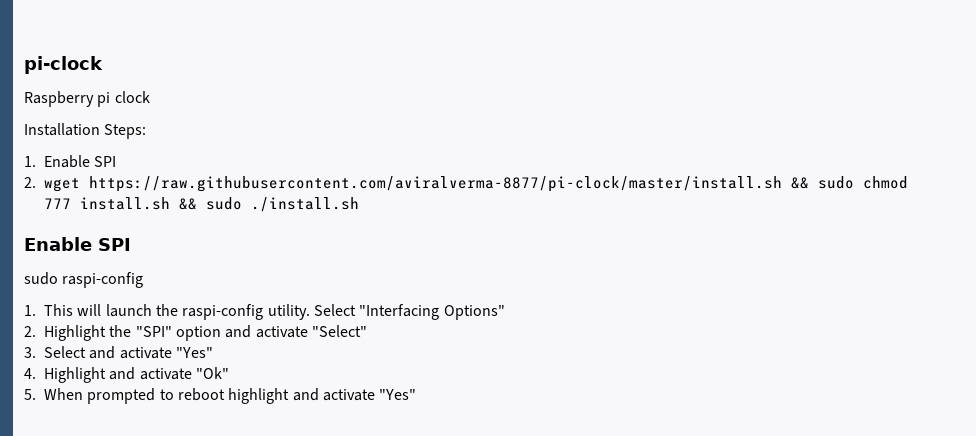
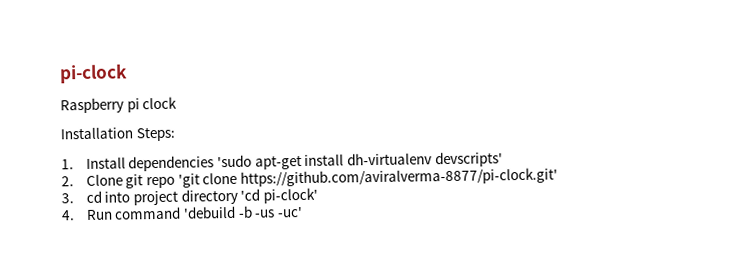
[44,155,117,168] [24,176,908,192] [44,197,359,212] [24,237,131,251] [24,272,144,288] [24,304,505,320] [24,325,367,341] [24,346,213,359] [24,367,229,383] [24,388,417,404] Enable SPI // 2. wget https://raw.githubusercontent.com/aviralverma-8877/pi-clock/master/install.sh && sudo chmod 777 install.sh && sudo ./install.sh // Enable SPI // sudo raspi-config // 1. This will launch the raspi-config utility. Select "Interfacing Options" // 2. Highlight the "SPI" option and activate "Select" // 3. Select and activate "Yes" // 4. Highlight and activate "Ok" // 5. When prompted to reboot highlight and activate "Yes" -> [85,151,503,172] [61,167,558,189] [61,187,318,206] [61,205,303,221] Install dependencies 'sudo apt-get install dh-virtualenv devscripts' // 2. Clone git repo 'git clone https://github.com/aviralverma-8877/pi-clock.git' // 3. cd into project directory 'cd pi-clock' // 4. Run command 'debuild -b -us -uc'

